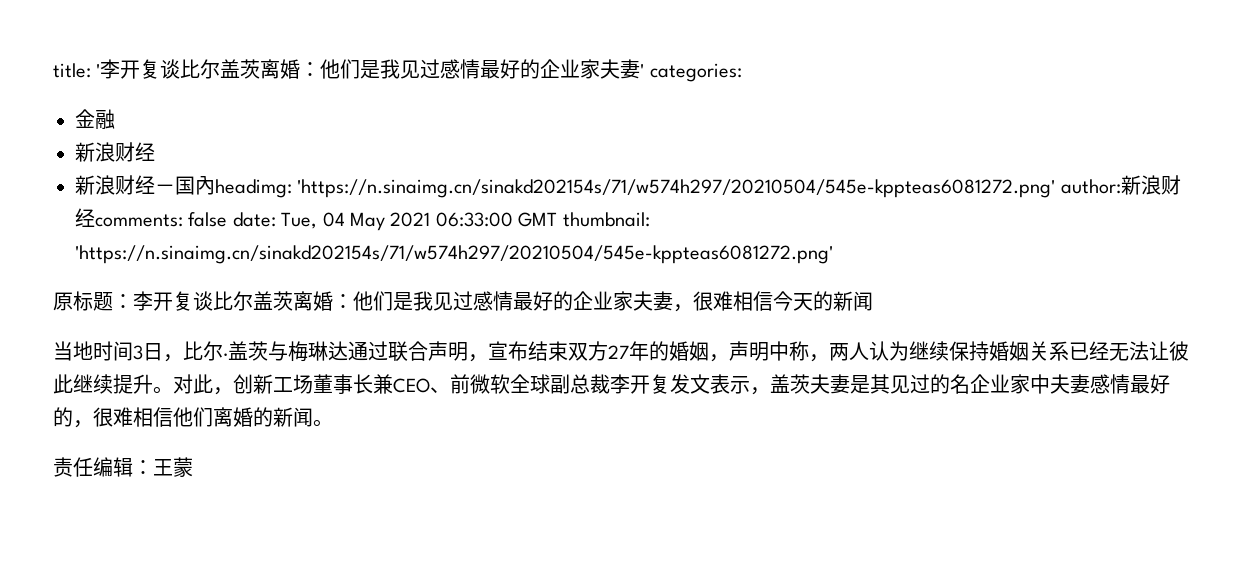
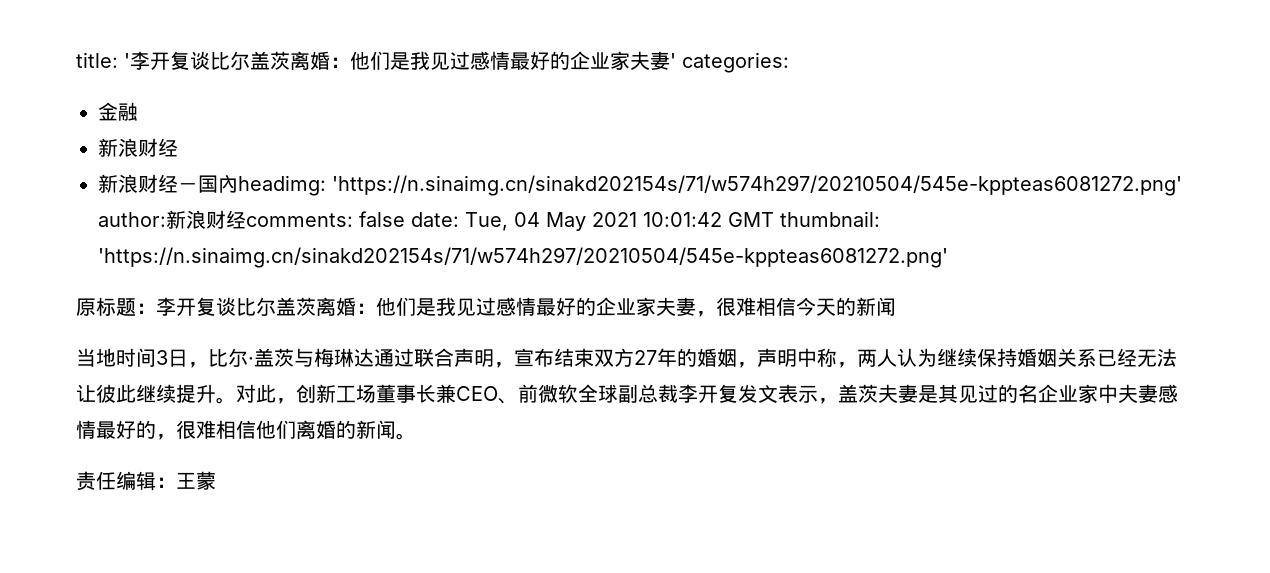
[435,212,513,227] 06:33:00 -> [643,212,722,227] 10:01:42

